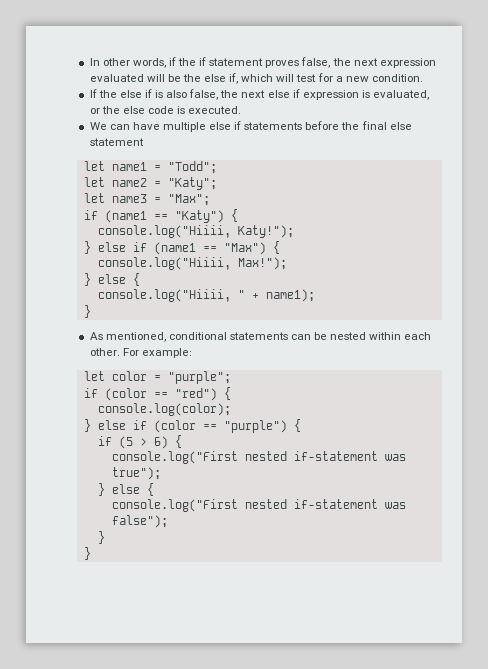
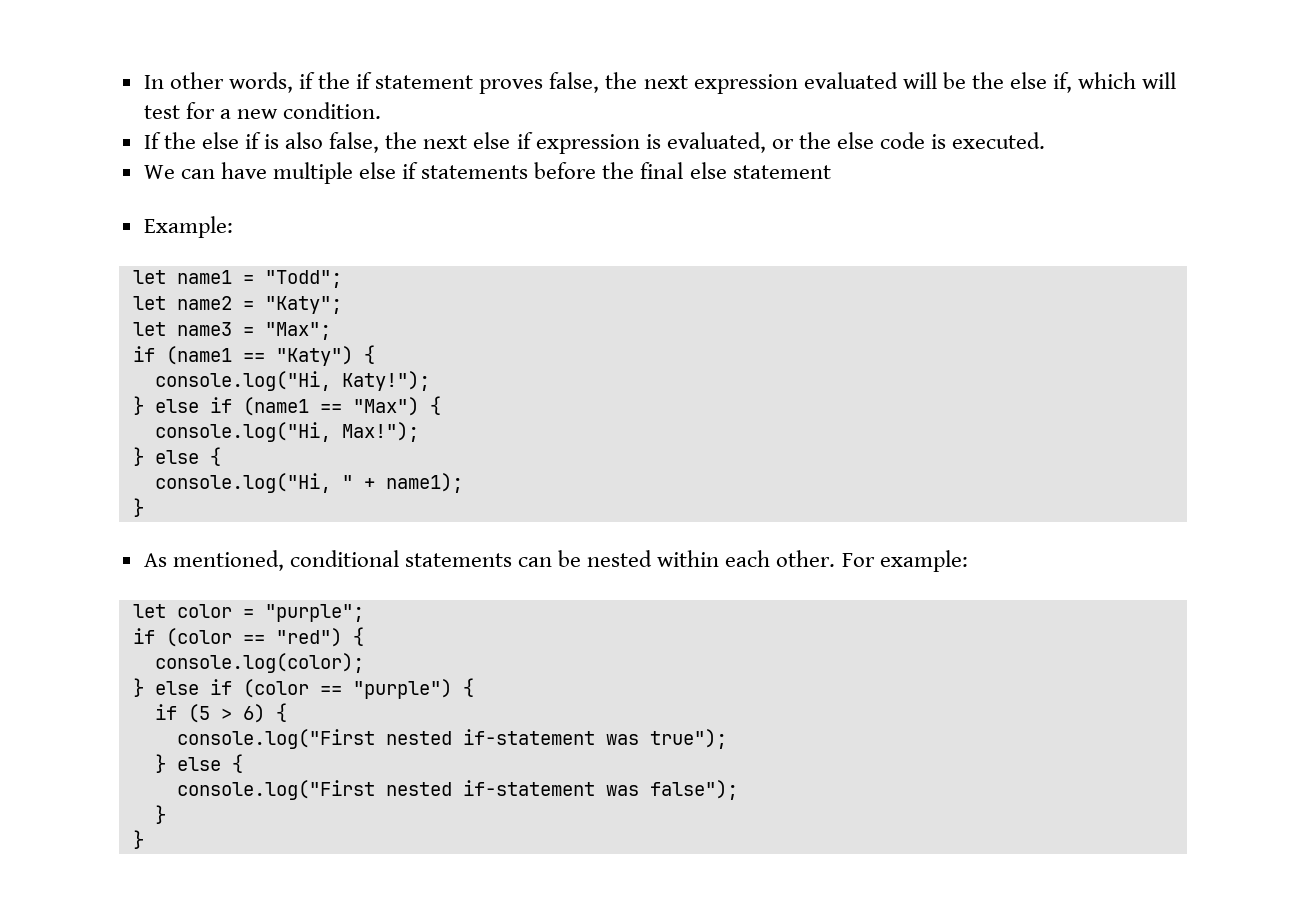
(144, 142) none -> [143,216,233,238] // Example:
[97,225,231,238] console.log("Hiiii, -> [154,371,331,391] console.log("Hi,
[97,257,231,270] console.log("Hiiii, -> [154,422,331,442] console.log("Hi,
[97,289,231,302] console.log("Hiiii, -> [154,473,331,493] console.log("Hi,

